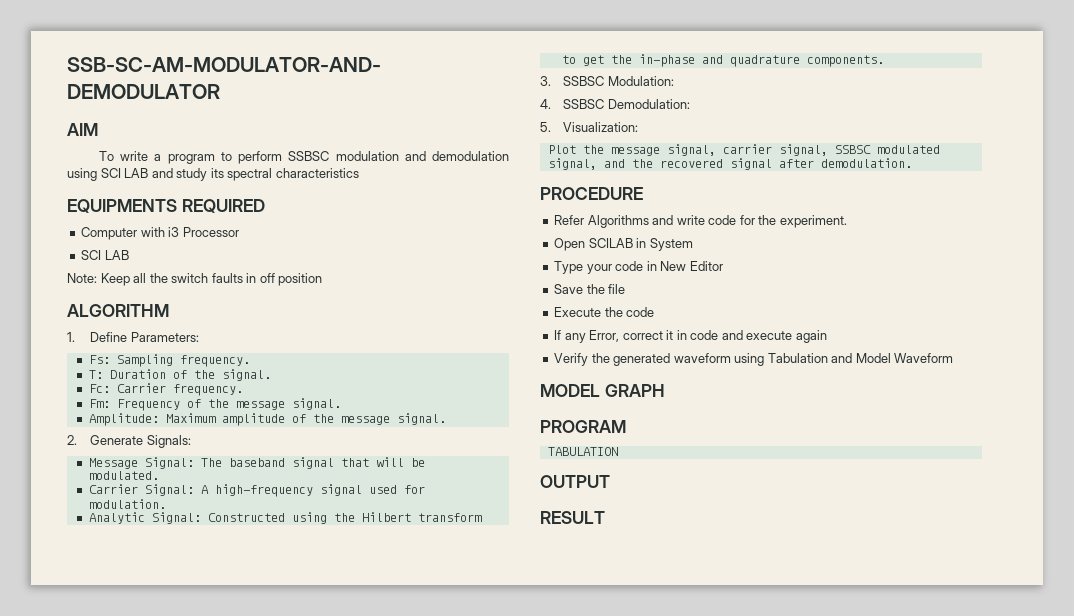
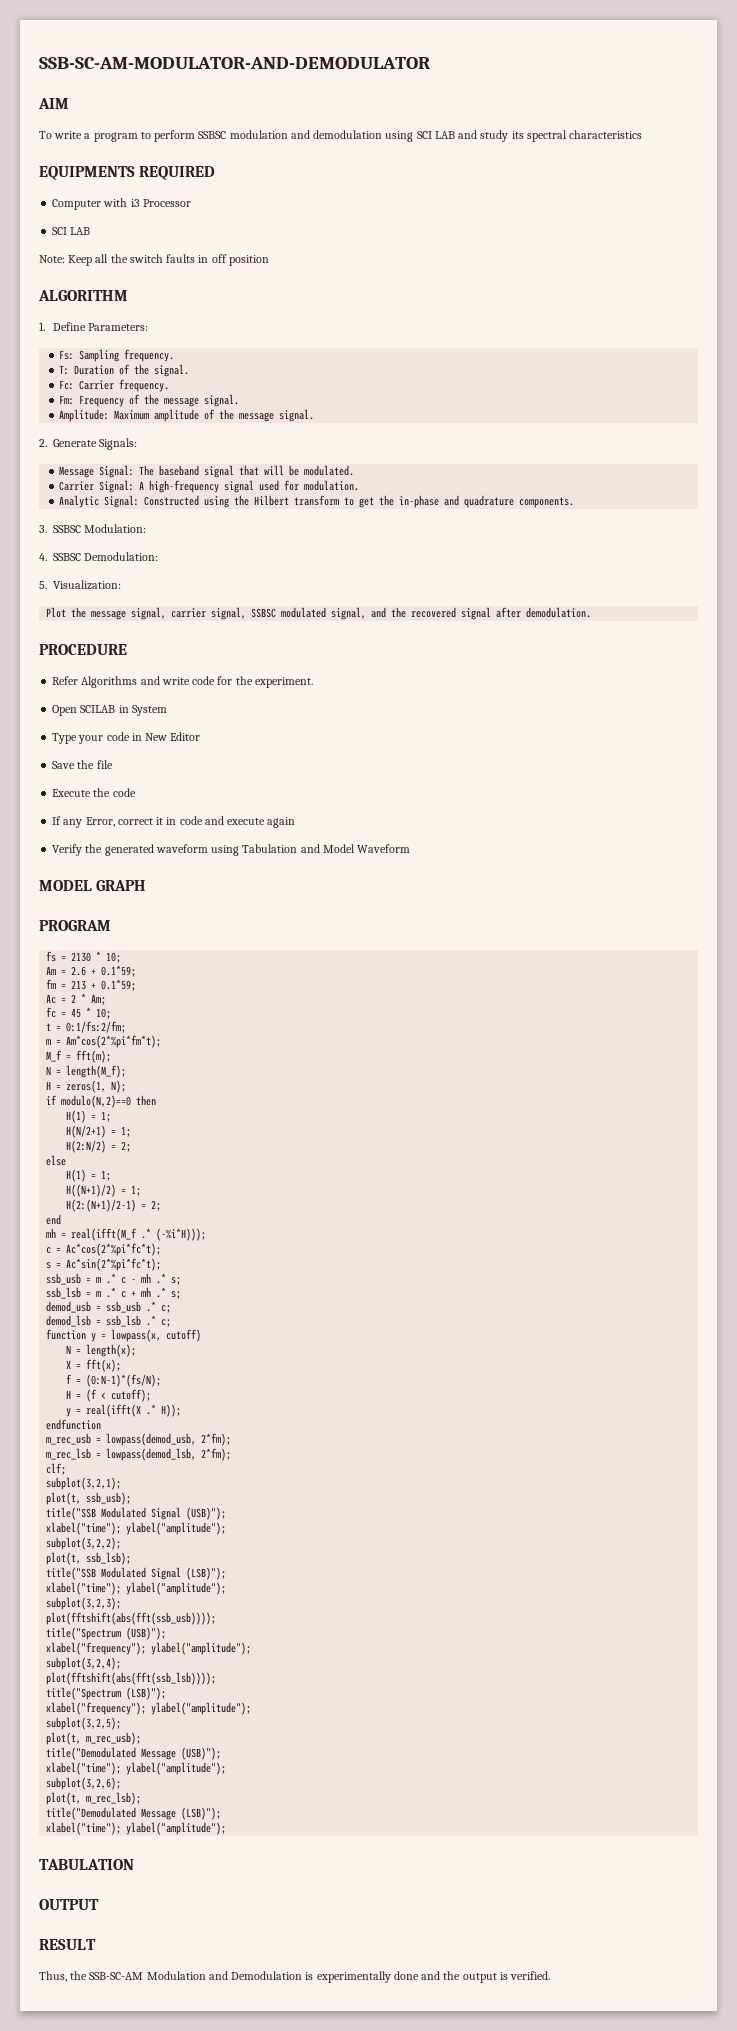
[547,447,618,456] [540,475,610,488] [540,511,605,524] TABULATION // OUTPUT // RESULT -> [46,951,122,963] [46,965,137,977] [46,979,137,991] [46,993,107,1005] [46,1007,112,1019] [46,1021,127,1033] [46,1035,162,1048] [46,1050,112,1063] [46,1065,127,1078] [46,1080,127,1093] [46,1095,157,1108] [66,1110,112,1123] [66,1125,132,1138] [66,1140,132,1153] [46,1155,67,1166] [66,1169,112,1182] [66,1184,142,1197] [66,1199,162,1212] [46,1214,62,1225] [46,1228,207,1241] [46,1243,162,1256] [46,1258,162,1271] [46,1273,182,1285] [46,1287,182,1299] [46,1301,172,1313] [46,1315,172,1327] [46,1329,202,1342] [66,1344,137,1357] [66,1359,122,1372] [66,1374,162,1387] [66,1389,152,1402] [66,1404,182,1417] [46,1419,102,1430] [46,1433,232,1446] [46,1448,232,1461] [46,1463,67,1475] [46,1477,122,1490] [46,1492,132,1505] [46,1507,227,1520] [46,1522,227,1535] [46,1537,122,1550] [46,1552,132,1565] [46,1567,227,1580] [46,1582,227,1595] [46,1597,122,1610] [46,1612,217,1625] [46,1627,167,1640] [46,1642,252,1655] [46,1657,122,1670] [46,1672,217,1685] [46,1687,167,1700] [46,1702,252,1715] [46,1717,122,1730] [46,1732,142,1745] [46,1747,222,1760] [46,1762,227,1775] [46,1777,122,1790] [46,1792,142,1805] [46,1807,222,1820] [46,1822,227,1835] [39,1859,134,1870] [39,1899,99,1910] [39,1939,96,1950] [39,1971,551,1983] fs = 2130 * 10; // Am = 2.6 + 0.1*59; // fm = 213 + 0.1*59; // Ac = 2 * Am; // fc = 45 * 10; // t = 0:1/fs:2/fm; // m = Am*cos(2*%pi*fm*t); // M_f = fft(m); // N = length(M_f); // H = zeros(1, N); // if modulo(N,2)==0 then // H(1) = 1; // H(N/2+1) = 1; // H(2:N/2) = 2; // else // H(1) = 1; // H((N+1)/2) = 1; // H(2:(N+1)/2-1) = 2; // end // mh = real(ifft(M_f .* (-%i*H))); // c = Ac*cos(2*%pi*fc*t); // s = Ac*sin(2*%pi*fc*t); // ssb_usb = m .* c - mh .* s; // ssb_lsb = m .* c + mh .* s; // demod_usb = ssb_usb .* c; // demod_lsb = ssb_lsb .* c; // function y = lowpass(x, cutoff) // N = length(x); // X = fft(x); // f = (0:N-1)*(fs/N); // H = (f < cutoff); // y = real(ifft(X .* H)); // endfunction // m_rec_usb = lowpass(demod_usb, 2*fm); // m_rec_lsb = lowpass(demod_lsb, 2*fm); // clf; // subplot(3,2,1); // plot(t, ssb_usb); // title("SSB Modulated Signal (USB)"); // xlabel("time"); ylabel("amplitude"); // subplot(3,2,2); // plot(t, ssb_lsb); // title("SSB Modulated Signal (LSB)"); // xlabel("time"); ylabel("amplitude"); // subplot(3,2,3); // plot(fftshift(abs(fft(ssb_usb)))); // title("Spectrum (USB)"); // xlabel("frequency"); ylabel("amplitude"); // subplot(3,2,4); // plot(fftshift(abs(fft(ssb_lsb)))); // title("Spectrum (LSB)"); // xlabel("frequency"); ylabel("amplitude"); // subplot(3,2,5); // plot(t, m_rec_usb); // title("Demodulated Message (USB)"); // xlabel("time"); ylabel("amplitude"); // subplot(3,2,6); // plot(t, m_rec_lsb); // title("Demodulated Message (LSB)"); // xlabel("time"); ylabel("amplitude"); // TABULATION // OUTPUT // RESULT // Thus, the SSB-SC-AM Modulation and Demodulation is experimentally done and the output is verified.

